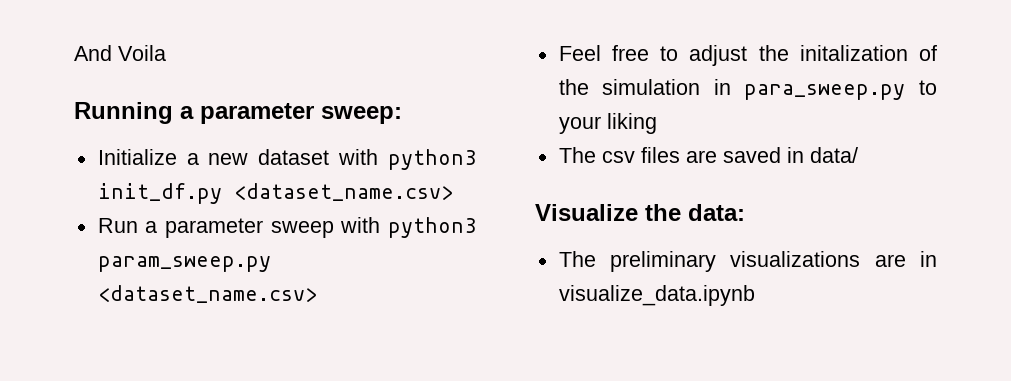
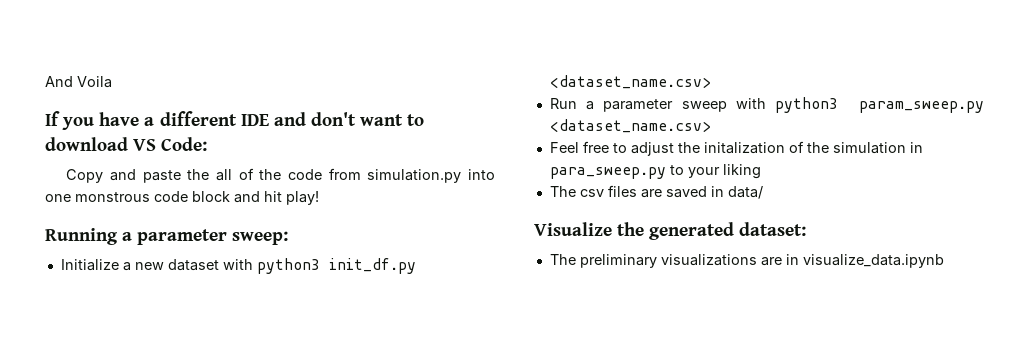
(166, 53) none -> [45,111,425,130] [45,137,208,151] [66,168,496,183] [45,191,319,205] // If you have a different IDE and don't want to download VS Code: // Copy and paste the all of the code from simulation.py into one monstrous code block and hit play!
[688,204,745,221] data: -> [649,222,807,240] generated dataset:

